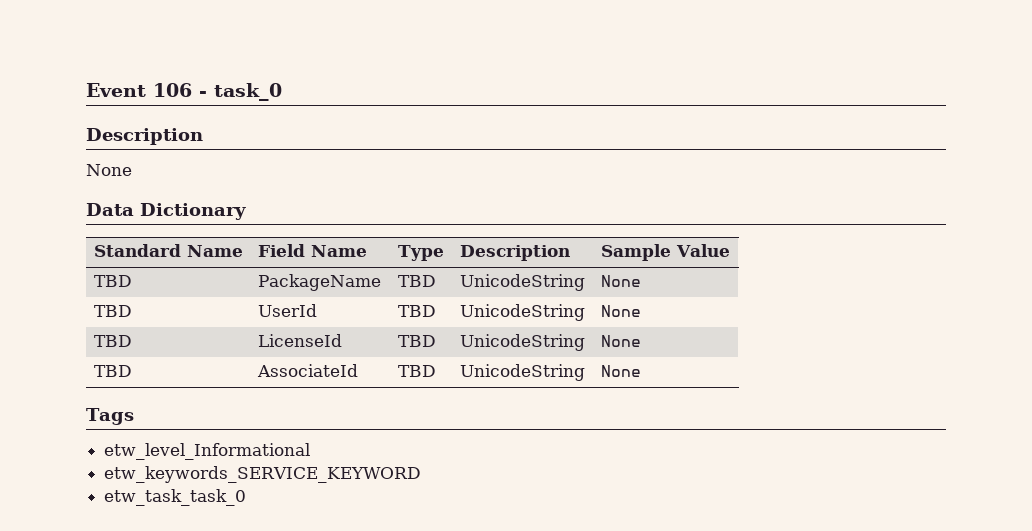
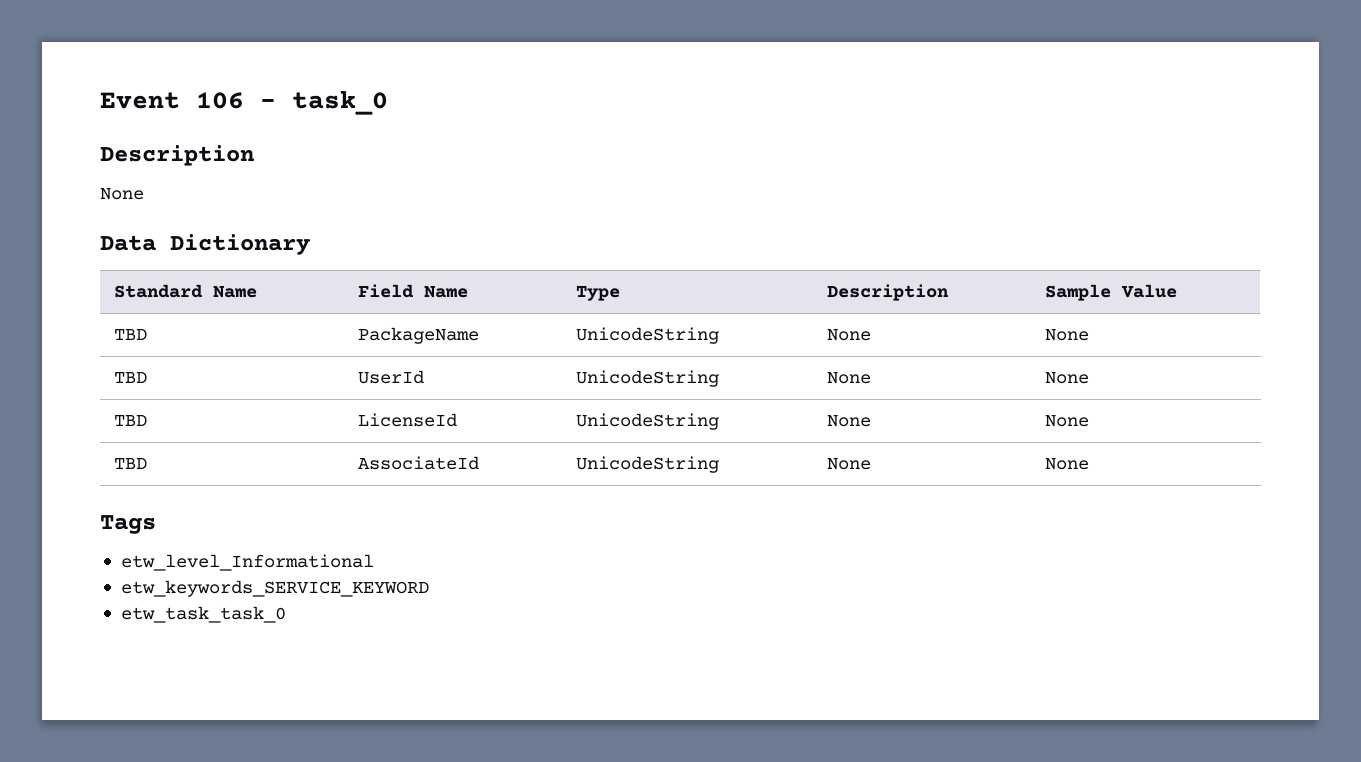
[397,275,436,287] [459,274,585,291] TBD | UnicodeString -> [575,327,719,344] [826,329,871,341] UnicodeString | None
[397,305,436,317] [459,304,585,321] TBD | UnicodeString -> [575,370,719,387] [826,372,871,384] UnicodeString | None
[397,335,436,347] [459,334,585,351] TBD | UnicodeString -> [575,413,719,430] [826,415,871,427] UnicodeString | None
[397,365,436,377] [459,364,585,381] TBD | UnicodeString -> [575,456,719,473] [826,458,871,470] UnicodeString | None

